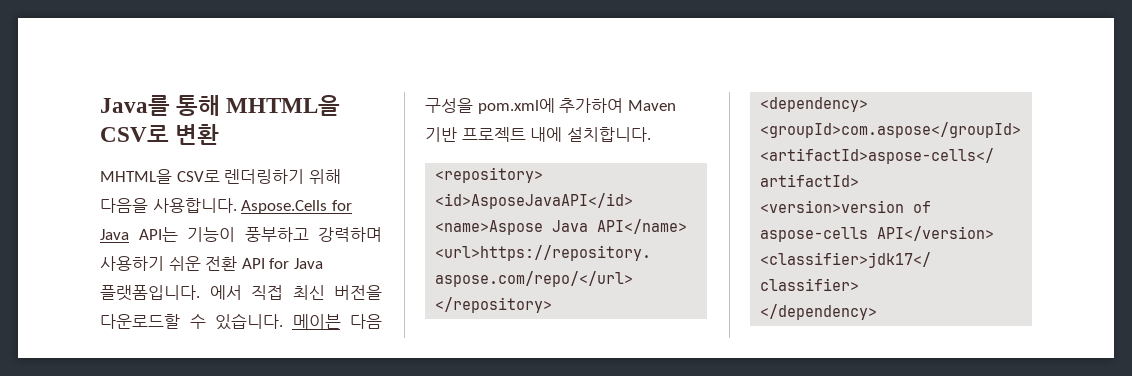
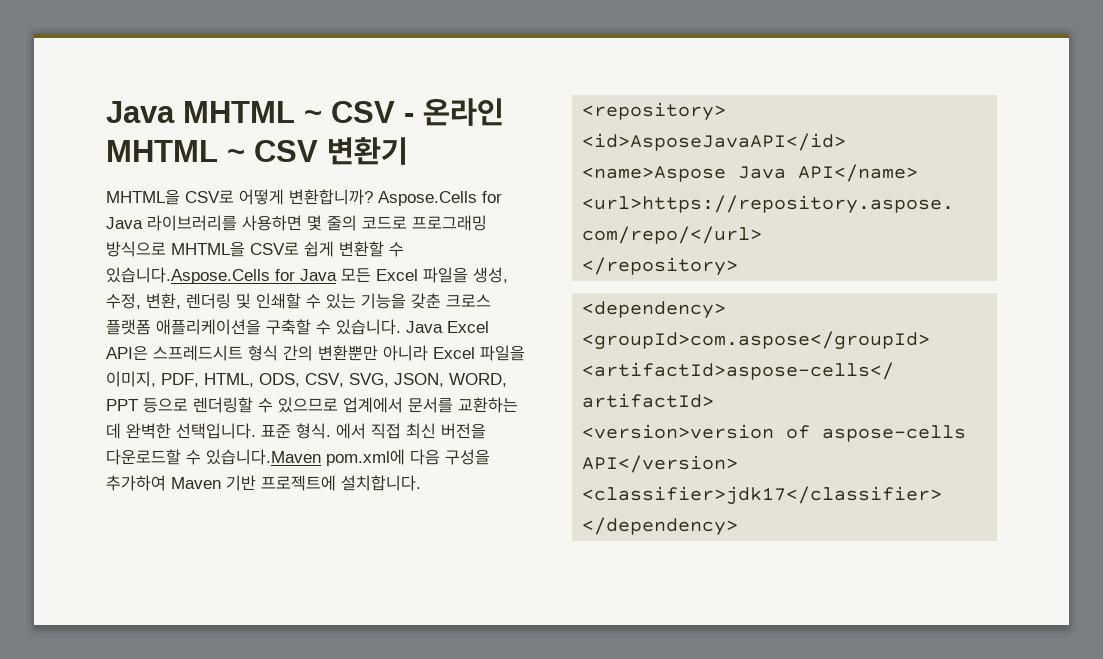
[100,95,341,116] [100,124,220,145] [100,169,341,184] [100,198,352,214] [100,227,382,242] [100,256,323,271] [100,285,200,301] Java를 통해 MHTML을 CSV로 변환 // MHTML을 CSV로 렌더링하기 위해 다음을 사용합니다. Aspose.Cells for Java API는 기능이 풍부하고 강력하며 사용하기 쉬운 전환 API for Java 플랫폼입니다. -> [106,98,504,126] [106,137,408,165] [106,189,502,206] [106,215,487,231] [106,241,404,257] [106,267,508,284] [106,293,491,309] [106,319,489,335] [106,345,525,361] [106,371,507,387] [106,397,518,413] [106,423,331,439] Java MHTML ~ CSV - 온라인 MHTML ~ CSV 변환기 // MHTML을 CSV로 어떻게 변환합니까? Aspose.Cells for Java 라이브러리를 사용하면 몇 줄의 코드로 프로그래밍 방식으로 MHTML을 CSV로 쉽게 변환할 수 있습니다.Aspose.Cells for Java 모든 Excel 파일을 생성, 수정, 변환, 렌더링 및 인쇄할 수 있는 기능을 갖춘 크로스 플랫폼 애플리케이션을 구축할 수 있습니다. Java Excel API은 스프레드시트 형식 간의 변환뿐만 아니라 Excel 파일을 이미지, PDF, HTML, ODS, CSV, SVG, JSON, WORD, PPT 등으로 렌더링할 수 있으므로 업계에서 문서를 교환하는 데 완벽한 선택입니다. 표준 형식.
[215,313,341,330] 있습니다. 메이븐 -> [206,449,405,466] 있습니다.Maven pom.xml에
[477,98,555,114] pom.xml에 -> (490, 457) none
[461,127,563,142] 프로젝트 내에 -> [261,475,336,491] 프로젝트에

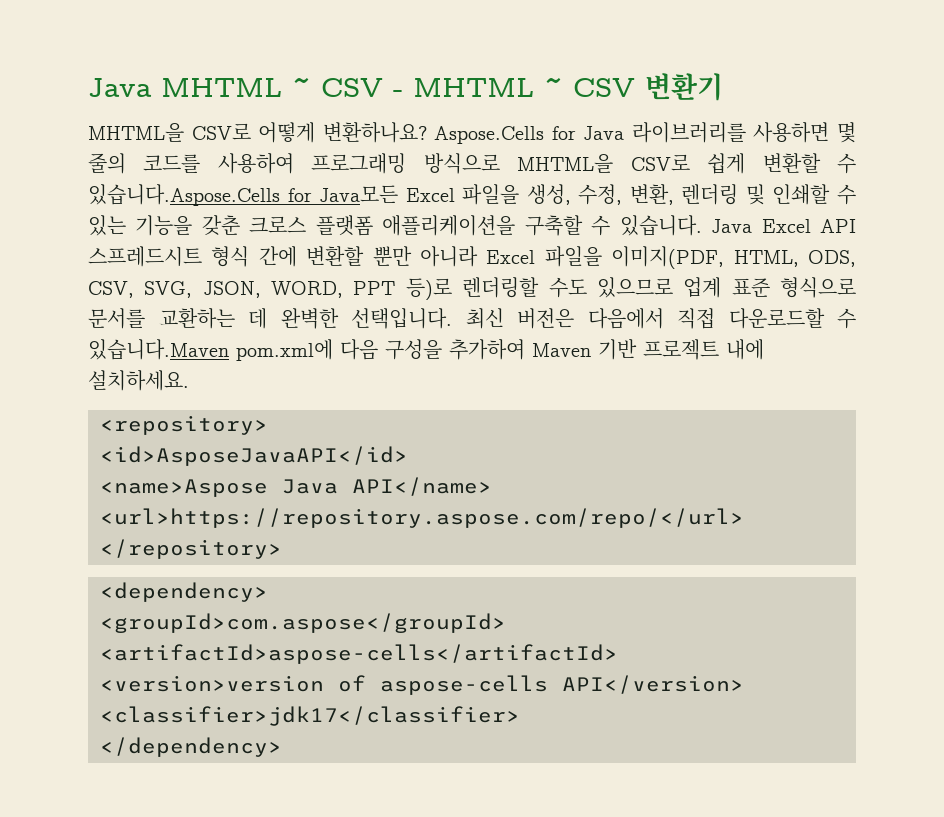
[423,98,504,126] 온라인 -> (403, 93) none
[289,189,373,205] 변환합니까? -> [322,122,427,143] 변환하나요?
[362,216,407,229] 코드로 -> [143,153,294,174] 코드를 사용하여
[300,268,371,283] Java 모든 -> [319,185,399,203] Java모든
[106,346,148,361] API은 -> [820,219,857,233] API
[283,345,378,361] 간의 변환뿐만 -> [258,246,412,267] 간에 변환할 뿐만
[106,371,199,387] 이미지, PDF, -> [611,246,725,269] 이미지(PDF,
[143,397,403,413] 등으로 렌더링할 수 있으므로 업계에서 -> [405,277,857,300] 등)로 렌더링할 수도 있으므로 업계 표준 형식으로
[261,423,486,439] 표준 형식. 에서 직접 최신 버전을 -> [465,308,715,329] 최신 버전은 다음에서 직접
[261,475,421,491] 프로젝트에 설치합니다. -> [643,339,764,360] [88,370,189,391] 프로젝트 내에 설치하세요.

